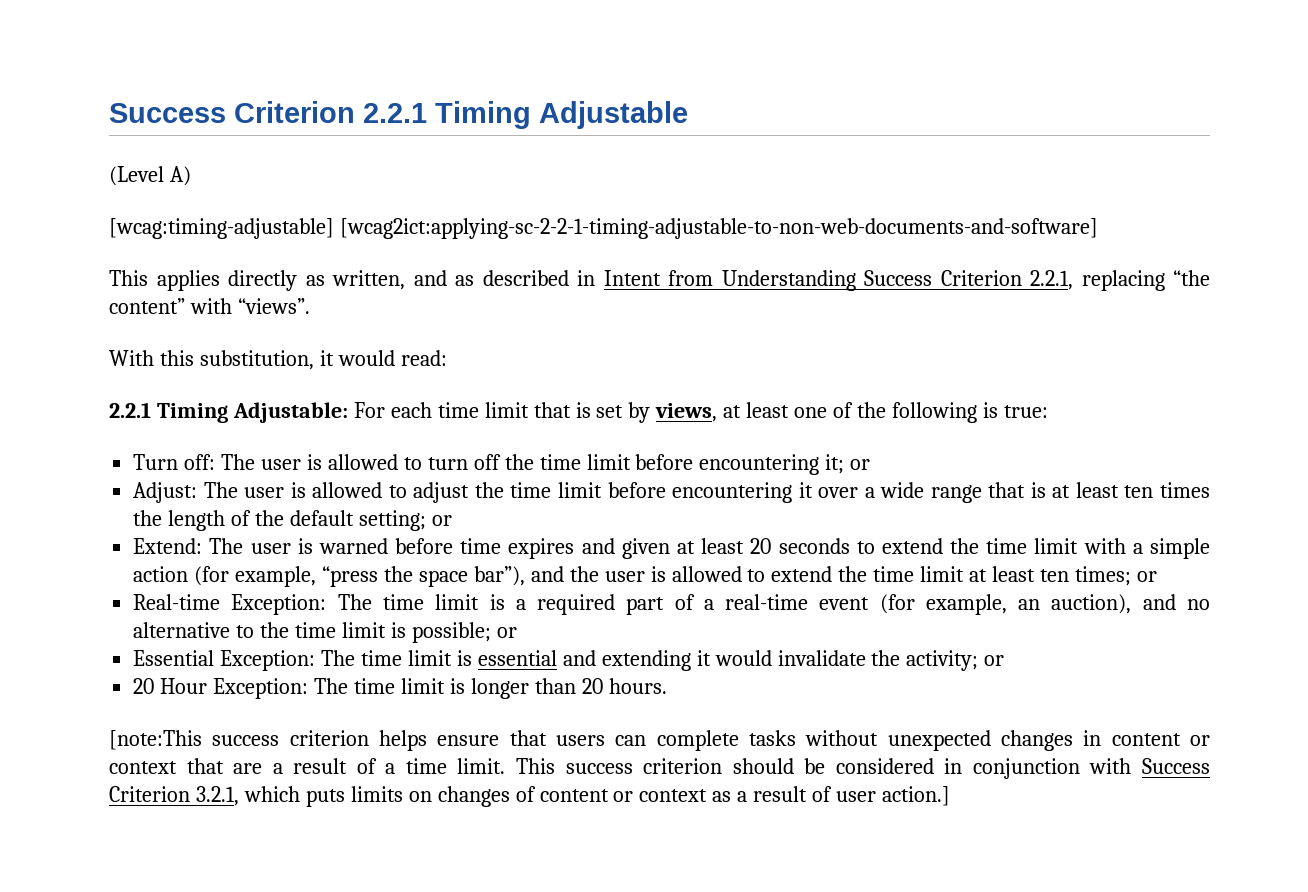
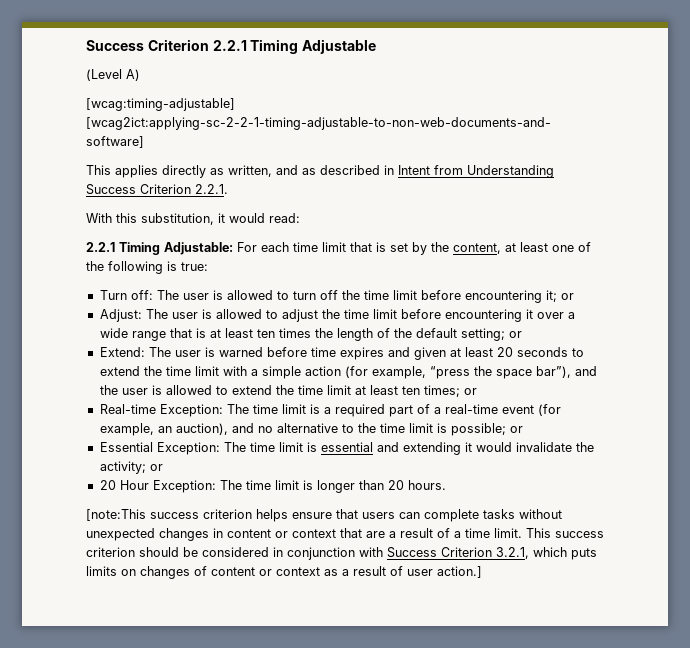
[1030,270,1210,291] [109,298,310,314] 2.2.1, replacing “the content” with “views”. -> [195,184,228,194] 2.2.1.
[655,403,718,422] views, -> [431,242,501,254] the content,

